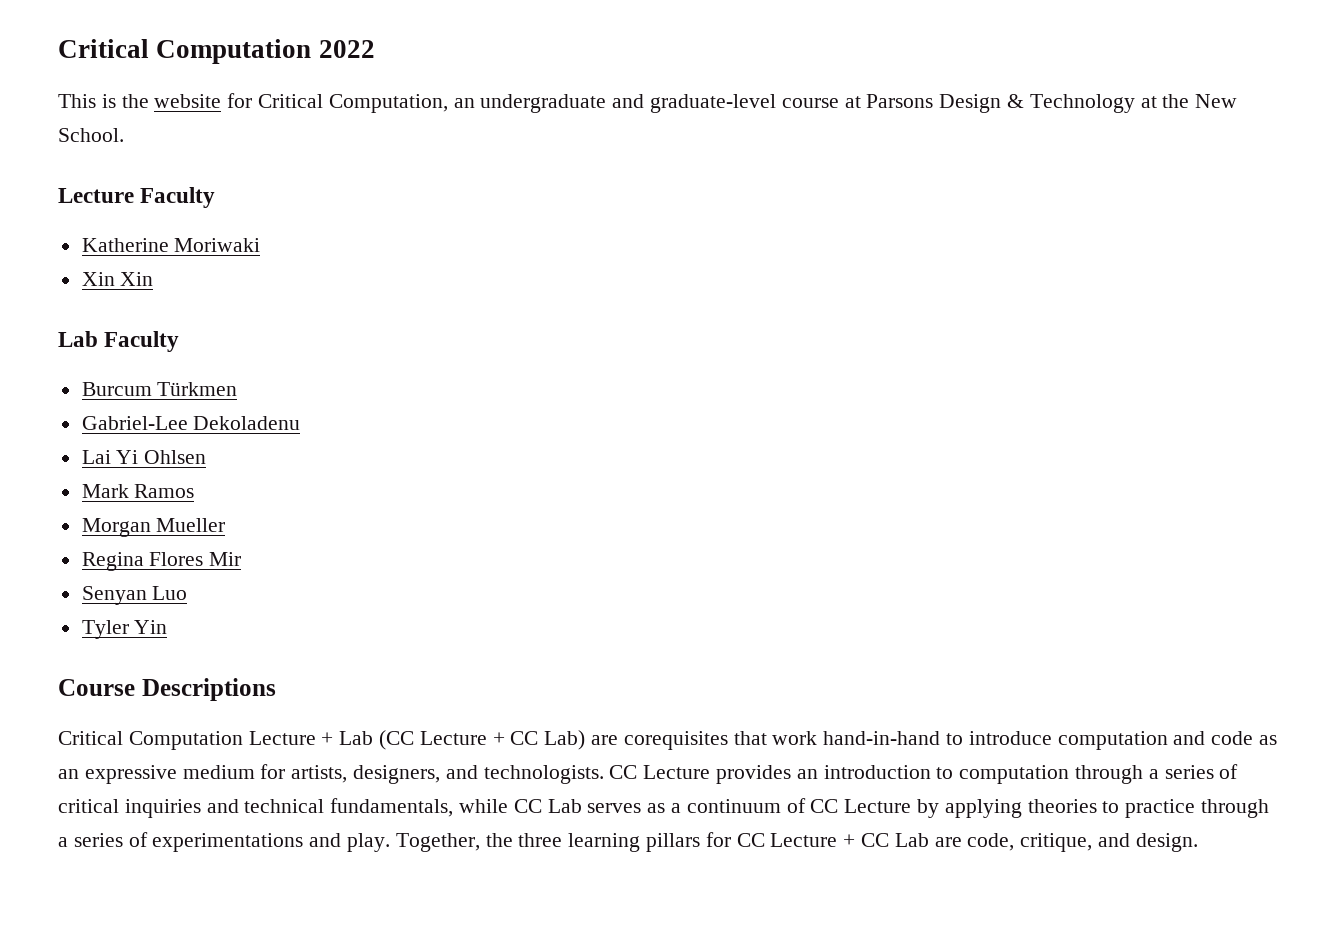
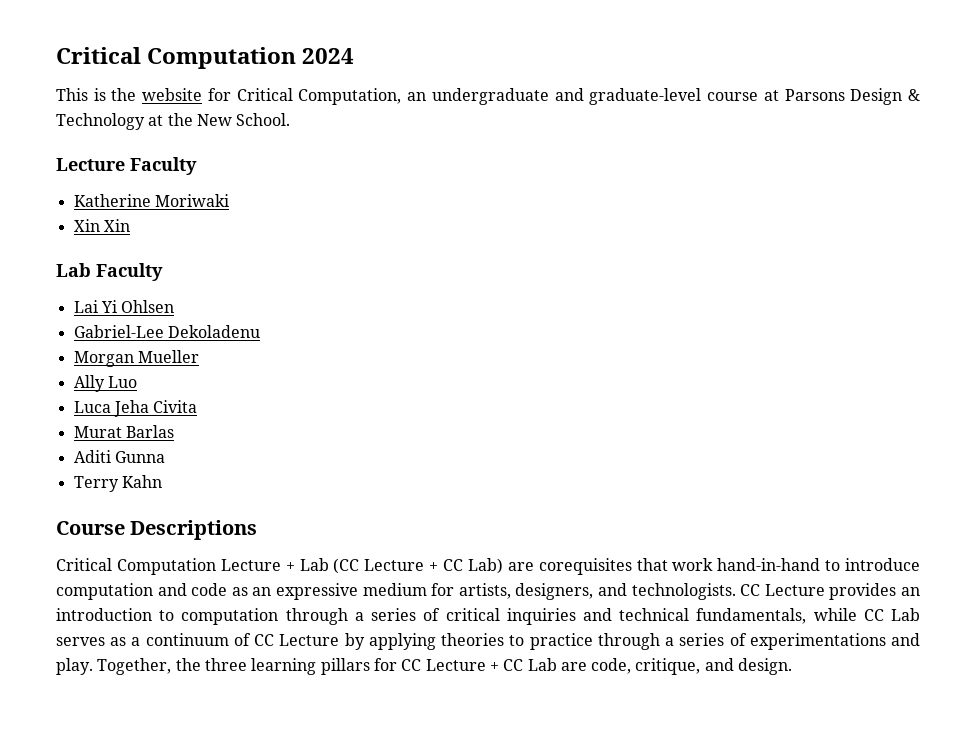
[58,39,375,64] Critical Computation 2022 -> [56,47,355,69] Critical Computation 2024
[81,382,238,396] Burcum Türkmen -> [73,300,175,313] Lai Yi Ohlsen
[81,450,207,464] [81,484,195,498] [81,518,226,537] [81,552,242,571] [81,586,188,605] [81,620,168,639] Lai Yi Ohlsen // Mark Ramos // Morgan Mueller // Regina Flores Mir // Senyan Luo // Tyler Yin -> [73,350,199,367] [73,375,137,392] [73,400,198,417] [73,425,174,438] [73,450,165,463] [73,475,162,492] Morgan Mueller // Ally Luo // Luca Jeha Civita // Murat Barlas // Aditi Gunna // Terry Kahn

